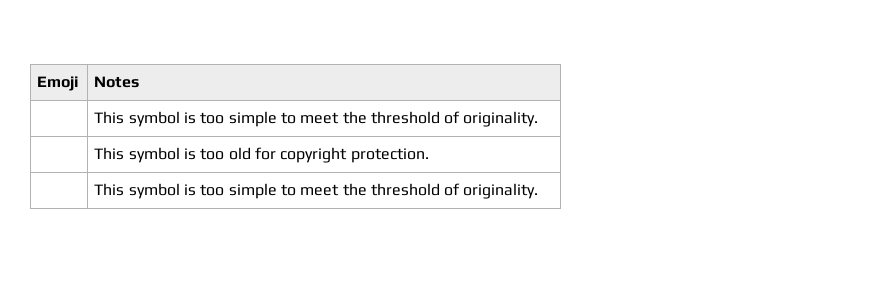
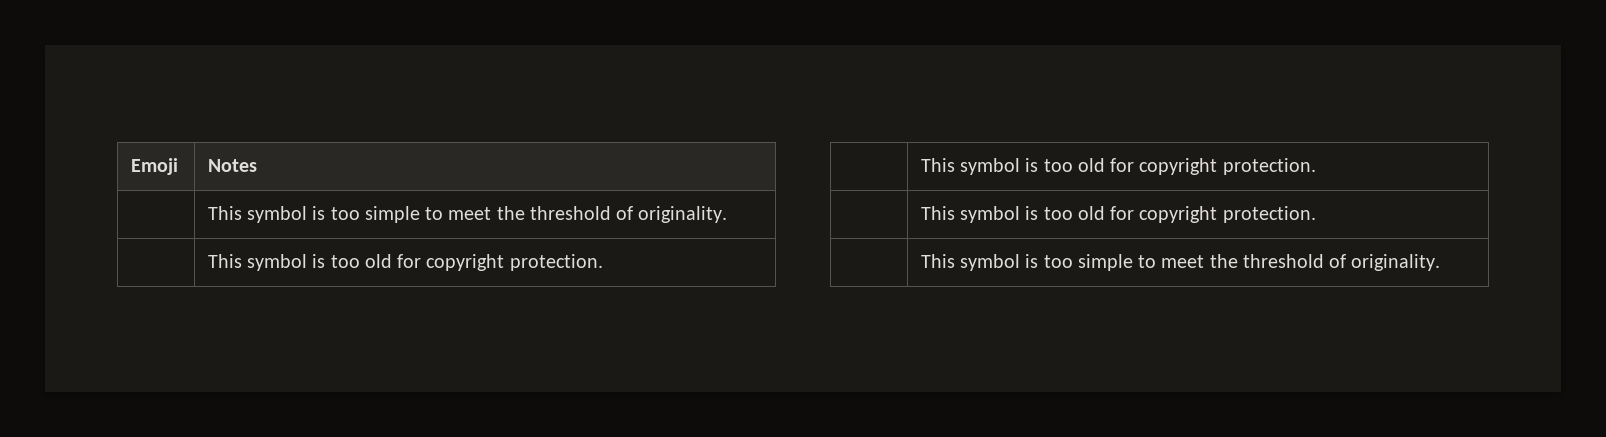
(429, 155) none -> [920,158,1316,175] [920,206,1316,223] // | This symbol is too old for copyright protection. // | This symbol is too old for copyright protection.

